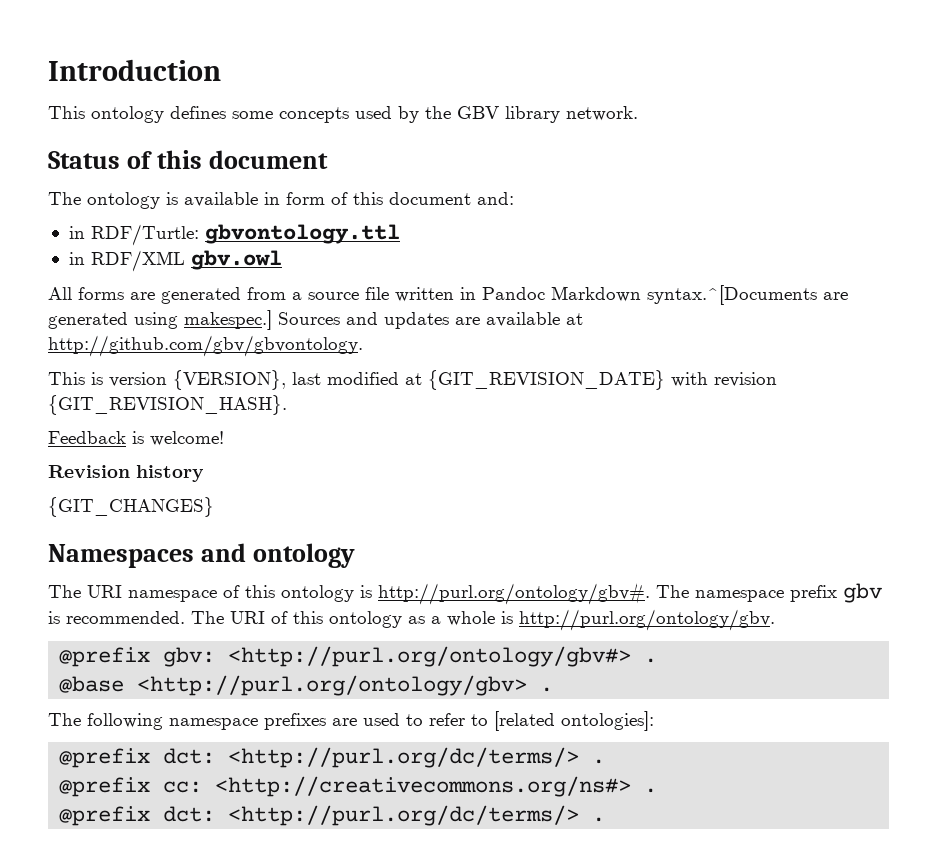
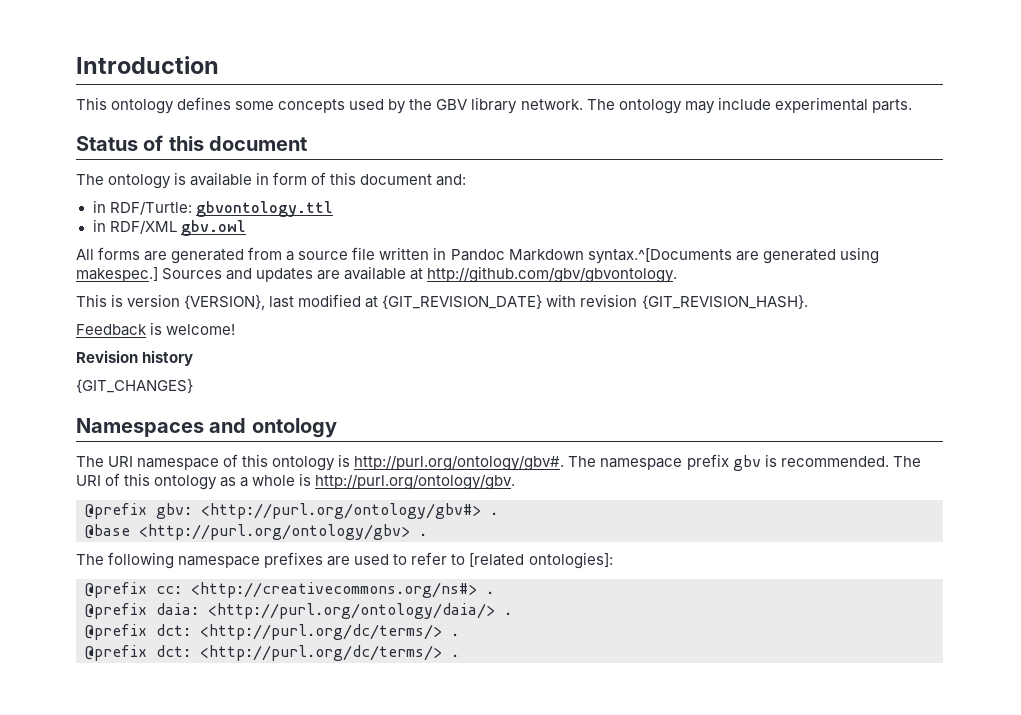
(638, 113) none -> [586,97,912,114] The ontology may include experimental parts.
[163,747,606,768] [59,776,658,797] [59,805,606,826] dct: <http://purl.org/dc/terms/> . // @prefix cc: <http://creativecommons.org/ns#> . // @prefix dct: <http://purl.org/dc/terms/> . -> [156,582,494,598] [85,603,512,619] [85,624,459,640] [85,645,459,661] cc: <http://creativecommons.org/ns#> . // @prefix daia: <http://purl.org/ontology/daia/> . // @prefix dct: <http://purl.org/dc/terms/> . // @prefix dct: <http://purl.org/dc/terms/> .

